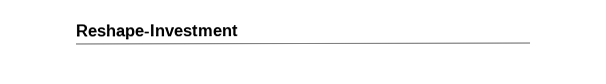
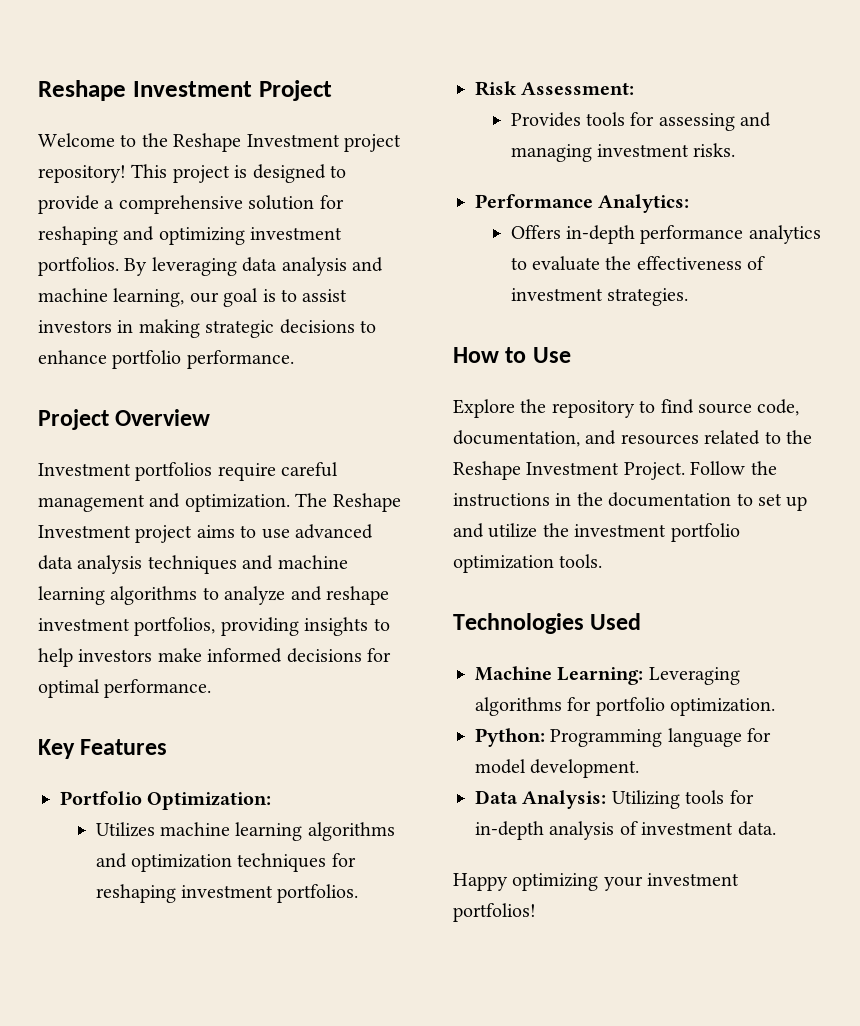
[75,24,238,40] Reshape-Investment -> [38,80,332,101] [38,133,401,152] [38,164,346,183] [38,195,344,214] [38,226,343,245] [38,257,383,276] [38,288,348,307] [38,319,376,338] [38,350,294,369] [38,409,211,430] [38,462,339,481] [38,493,401,512] [38,524,373,543] [38,555,348,574] [38,586,389,605] [38,617,390,636] [38,648,391,667] [38,679,212,698] [38,739,168,759] [60,791,272,810] [95,822,395,841] [95,853,356,872] [95,884,359,903] [475,81,635,96] [510,112,772,131] [510,143,736,162] [475,194,690,213] [510,225,821,244] [510,256,766,271] [510,288,688,306] [453,347,571,363] [453,399,800,418] [453,430,812,447] [453,461,777,480] [453,492,808,511] [453,523,740,542] [453,554,603,573] [453,613,642,634] [475,666,740,685] [475,697,776,716] [475,728,772,747] [475,759,640,778] [475,790,754,809] [475,821,776,840] [453,873,740,891] [453,903,536,922] Reshape Investment Project // Welcome to the Reshape Investment project repository! This project is designed to provide a comprehensive solution for reshaping and optimizing investment portfolios. By leveraging data analysis and machine learning, our goal is to assist investors in making strategic decisions to enhance portfolio performance. // Project Overview // Investment portfolios require careful management and optimization. The Reshape Investment project aims to use advanced data analysis techniques and machine learning algorithms to analyze and reshape investment portfolios, providing insights to help investors make informed decisions for optimal performance. // Key Features // Portfolio Optimization: // Utilizes machine learning algorithms and optimization techniques for reshaping investment portfolios. // Risk Assessment: // Provides tools for assessing and managing investment risks. // Performance Analytics: // Offers in-depth performance analytics to evaluate the effectiveness of investment strategies. // How to Use // Explore the repository to find source code, documentation, and resources related to the Reshape Investment Project. Follow the instructions in the documentation to set up and utilize the investment portfolio optimization tools. // Technologies Used // Machine Learning: Leveraging algorithms for portfolio optimization. // Python: Programming language for model development. // Data Analysis: Utilizing tools for in-depth analysis of investment data. // Happy optimizing your investment portfolios!

